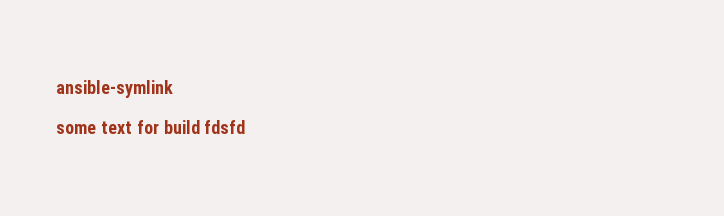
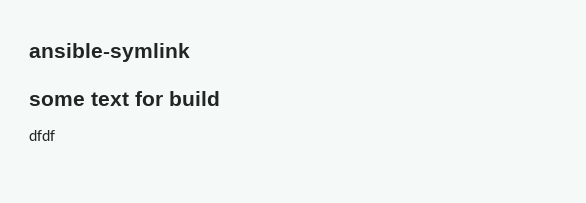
[204,120,246,134] fdsfd -> [29,130,55,141] // dfdf

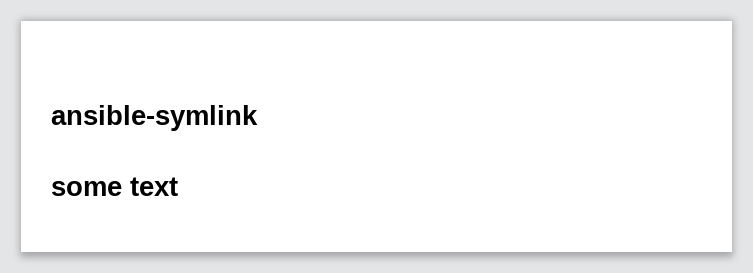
[135,91,220,106] [29,130,55,141] for build // dfdf -> (178, 186) none

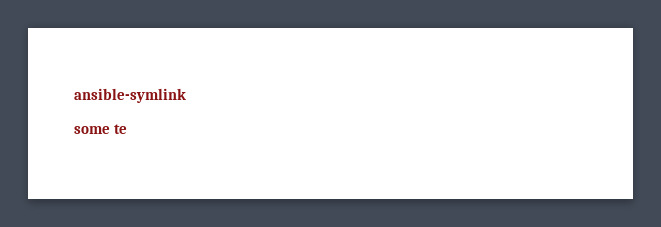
[130,177,178,196] text -> [114,124,128,134] te

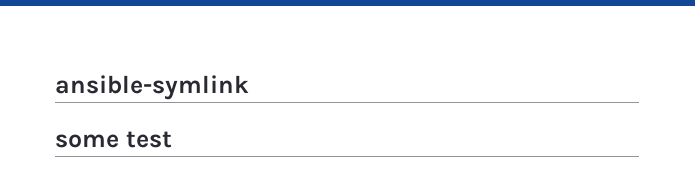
[114,124,128,134] te -> [125,131,172,148] test

